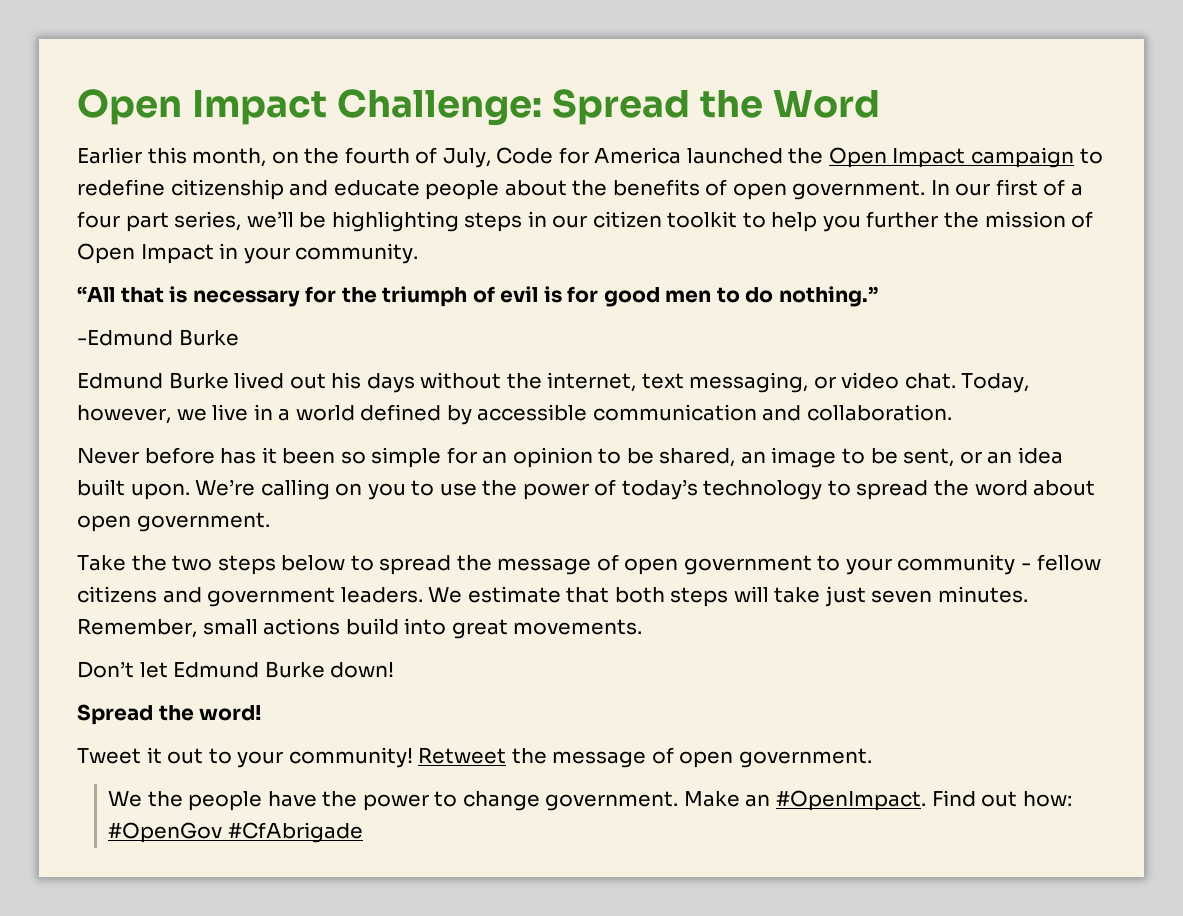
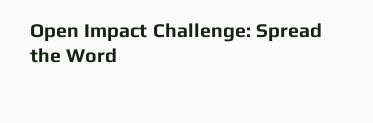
[77,147,1103,168] [77,179,1084,200] [77,211,1094,232] [77,243,419,264] [77,286,879,307] [77,329,239,346] [77,372,1030,393] [77,404,952,425] [77,447,1063,468] [77,479,1096,500] [77,512,270,532] [77,554,1101,575] [77,586,1028,607] [77,618,643,639] [77,661,395,678] [77,704,263,725] [77,747,872,768] [108,790,1072,811] [108,822,363,843] // Earlier this month, on the fourth of July, Code for America launched the Open Impact campaign to redefine citizenship and educate people about the benefits of open government. In our first of a four part series, we’ll be highlighting steps in our citizen toolkit to help you further the mission of Open Impact in your community. // “All that is necessary for the triumph of evil is for good men to do nothing.” // -Edmund Burke // Edmund Burke lived out his days without the internet, text messaging, or video chat. Today, however, we live in a world defined by accessible communication and collaboration. // Never before has it been so simple for an opinion to be shared, an image to be sent, or an idea built upon. We’re calling on you to use the power of today’s technology to spread the word about open government. // Take the two steps below to spread the message of open government to your community - fellow citizens and government leaders. We estimate that both steps will take just seven minutes. Remember, small actions build into great movements. // Don’t let Edmund Burke down! // Spread the word! // Tweet it out to your community! Retweet the message of open government. // We the people have the power to change government. Make an #OpenImpact. Find out how: #OpenGov #CfAbrigade -> (118, 55) none

